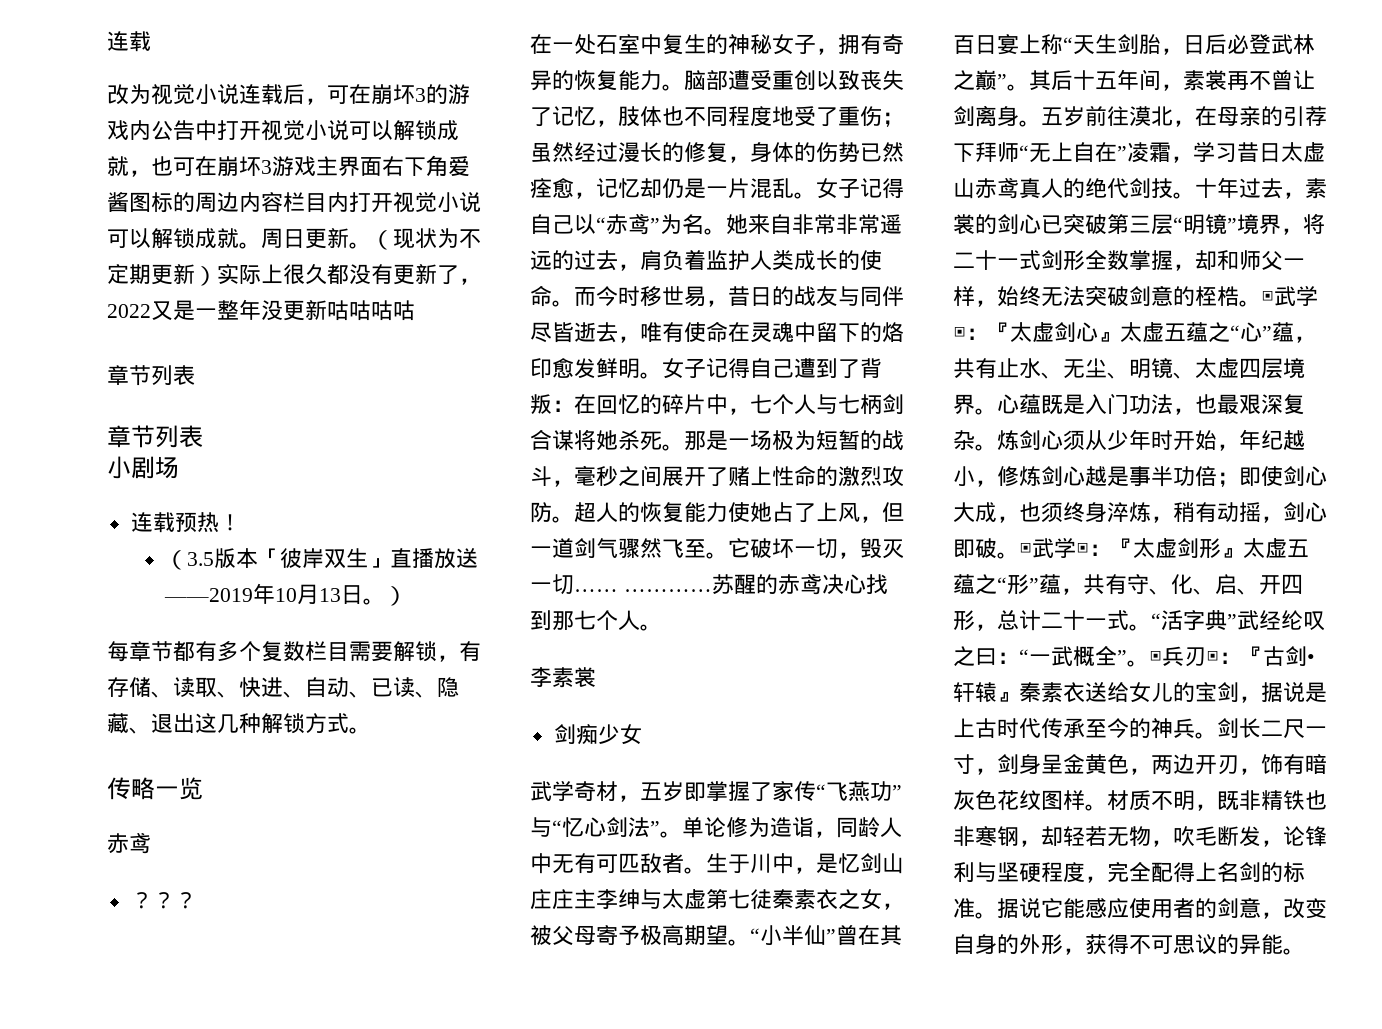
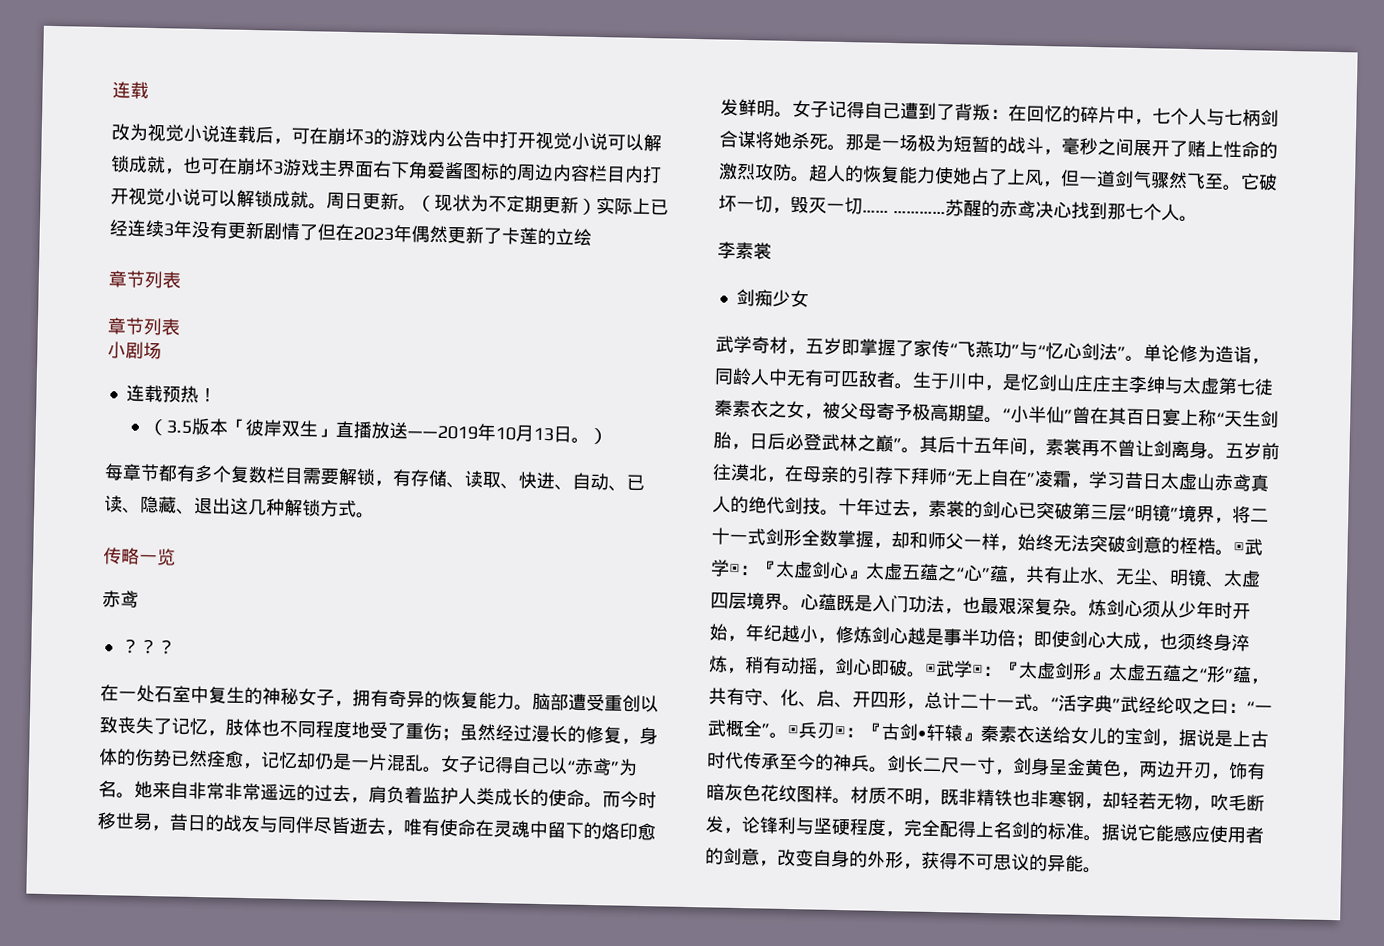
[283,264,481,285] [107,299,415,321] 很久都没有更新了，2022又是一整年没更新咕咕咕咕 -> [650,199,669,216] [109,219,592,246] 已经连续3年没有更新剧情了但在2023年偶然更新了卡莲的立绘

